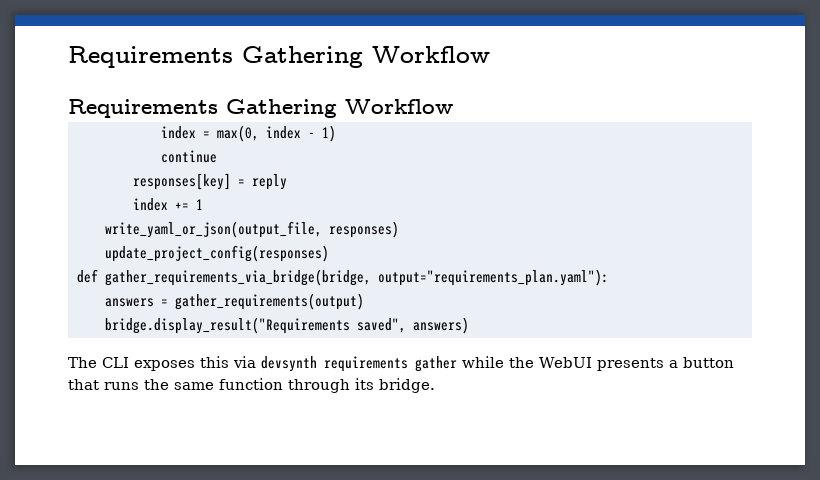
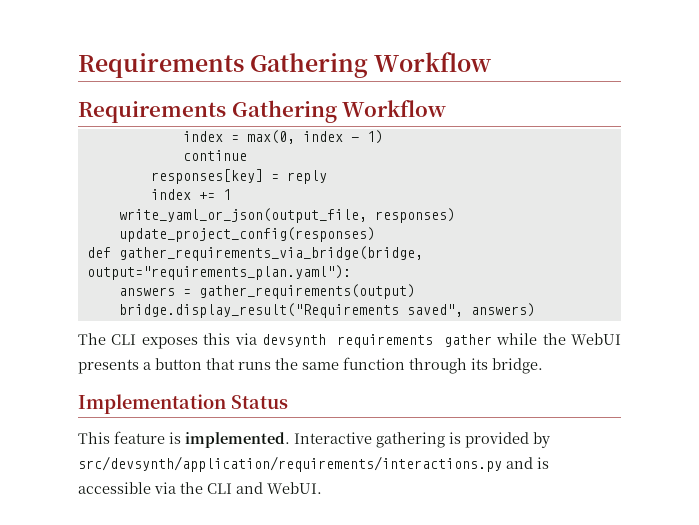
(435, 385) none -> [78,394,288,414] [78,431,550,448] [78,456,549,472] [78,482,322,494] // Implementation Status // This feature is implemented. Interactive gathering is provided by src/devsynth/application/requirements/interactions.py and is accessible via the CLI and WebUI.

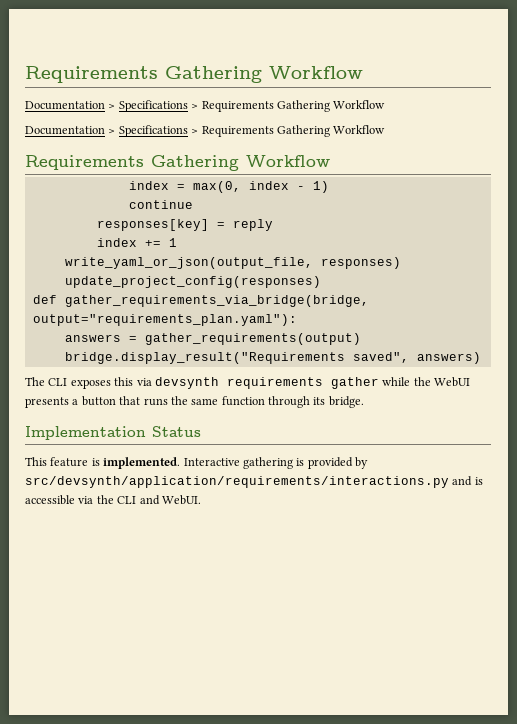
[78,52,492,78] Requirements Gathering Workflow -> [25,66,363,83] [25,100,386,112] [25,125,386,137] Requirements Gathering Workflow // Documentation > Specifications > Requirements Gathering Workflow // Documentation > Specifications > Requirements Gathering Workflow

